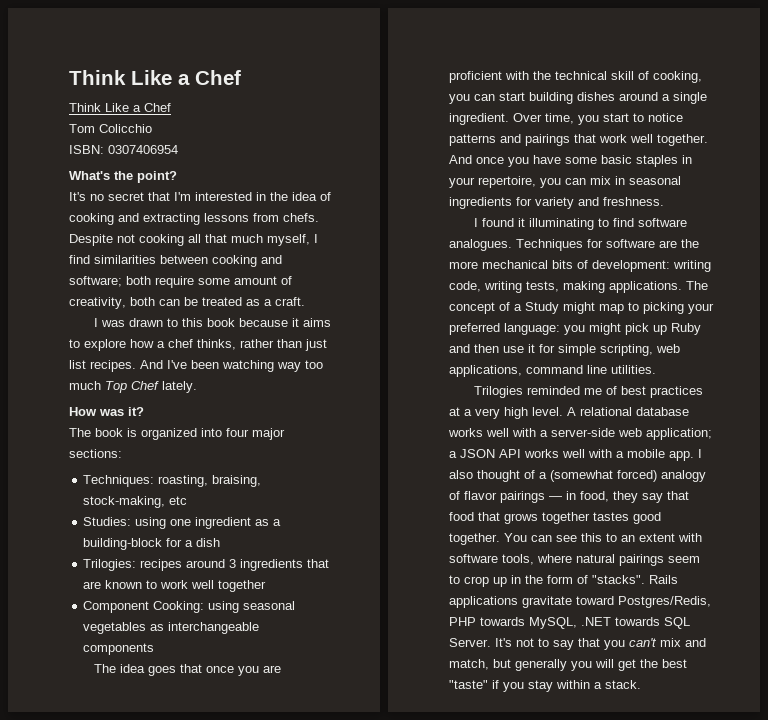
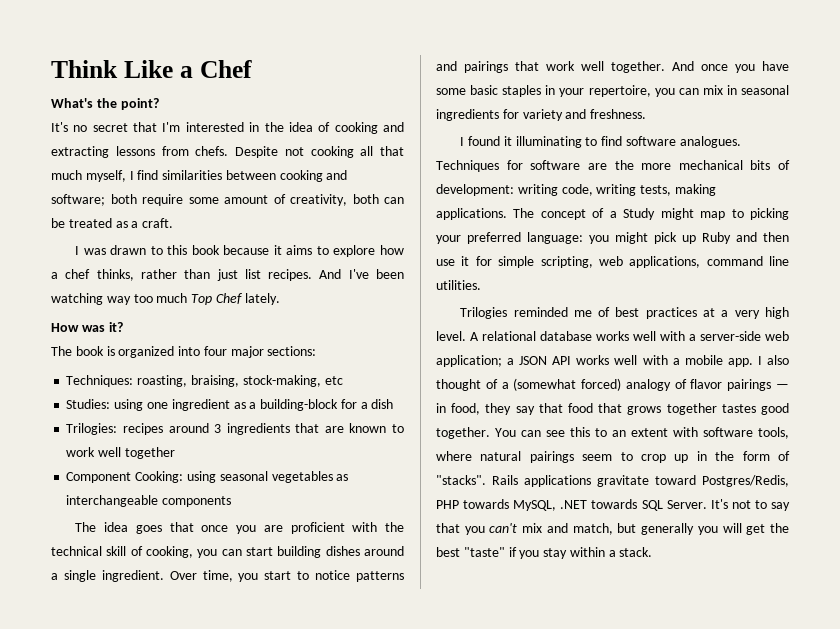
[69,70,241,85] [69,103,171,112] [69,124,152,133] [69,145,178,154] Think Like a Chef // Think Like a Chef // Tom Colicchio // ISBN: 0307406954 -> [51,60,252,78] Think Like a Chef

